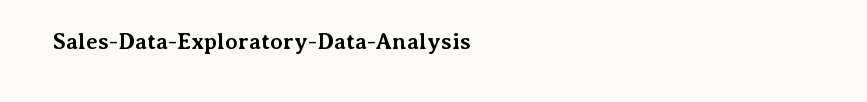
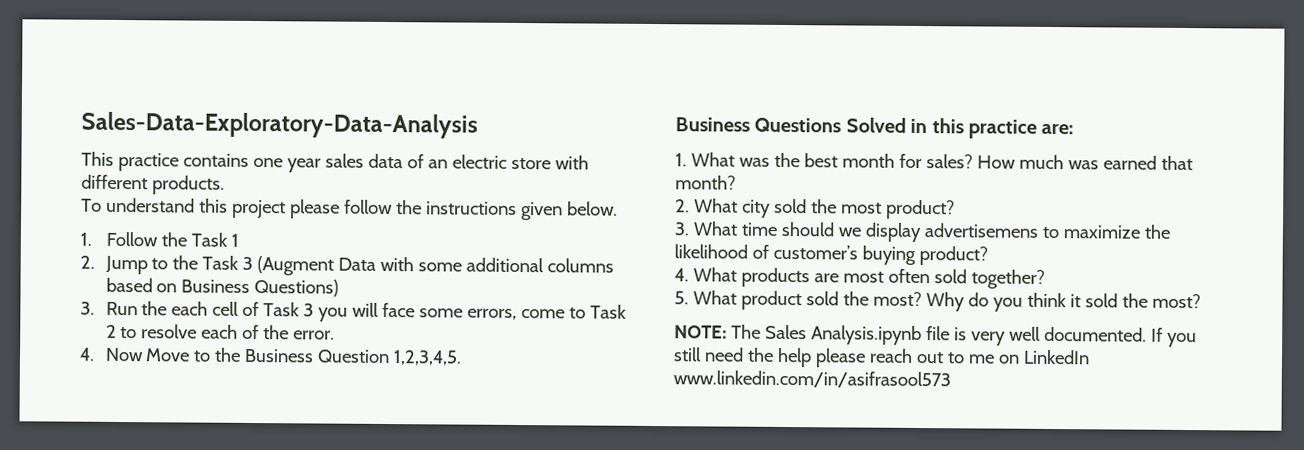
(471, 43) none -> [81,151,589,173] [81,174,225,195] [81,197,618,221] [80,231,240,247] [80,255,615,276] [105,277,340,297] [80,301,628,322] [105,324,336,340] [79,347,463,366] [675,117,1075,139] [675,152,1193,171] [675,175,736,190] [675,198,955,220] [674,221,1171,243] [674,244,988,266] [674,267,1045,289] [674,290,1201,312] [674,324,1197,348] [673,347,1090,368] [673,370,951,389] // This practice contains one year sales data of an electric store with different products. // To understand this project please follow the instructions given below. // 1. Follow the Task 1 // 2. Jump to the Task 3 (Augment Data with some additional columns based on Business Questions) // 3. Run the each cell of Task 3 you will face some errors, come to Task 2 to resolve each of the error. // 4. Now Move to the Business Question 1,2,3,4,5. // Business Questions Solved in this practice are: // 1. What was the best month for sales? How much was earned that month? // 2. What city sold the most product? // 3. What time should we display advertisemens to maximize the likelihood of customer’s buying product? // 4. What products are most often sold together? // 5. What product sold the most? Why do you think it sold the most? // NOTE: The Sales Analysis.ipynb file is very well documented. If you still need the help please reach out to me on LinkedIn www.linkedin.com/in/asifrasool573

